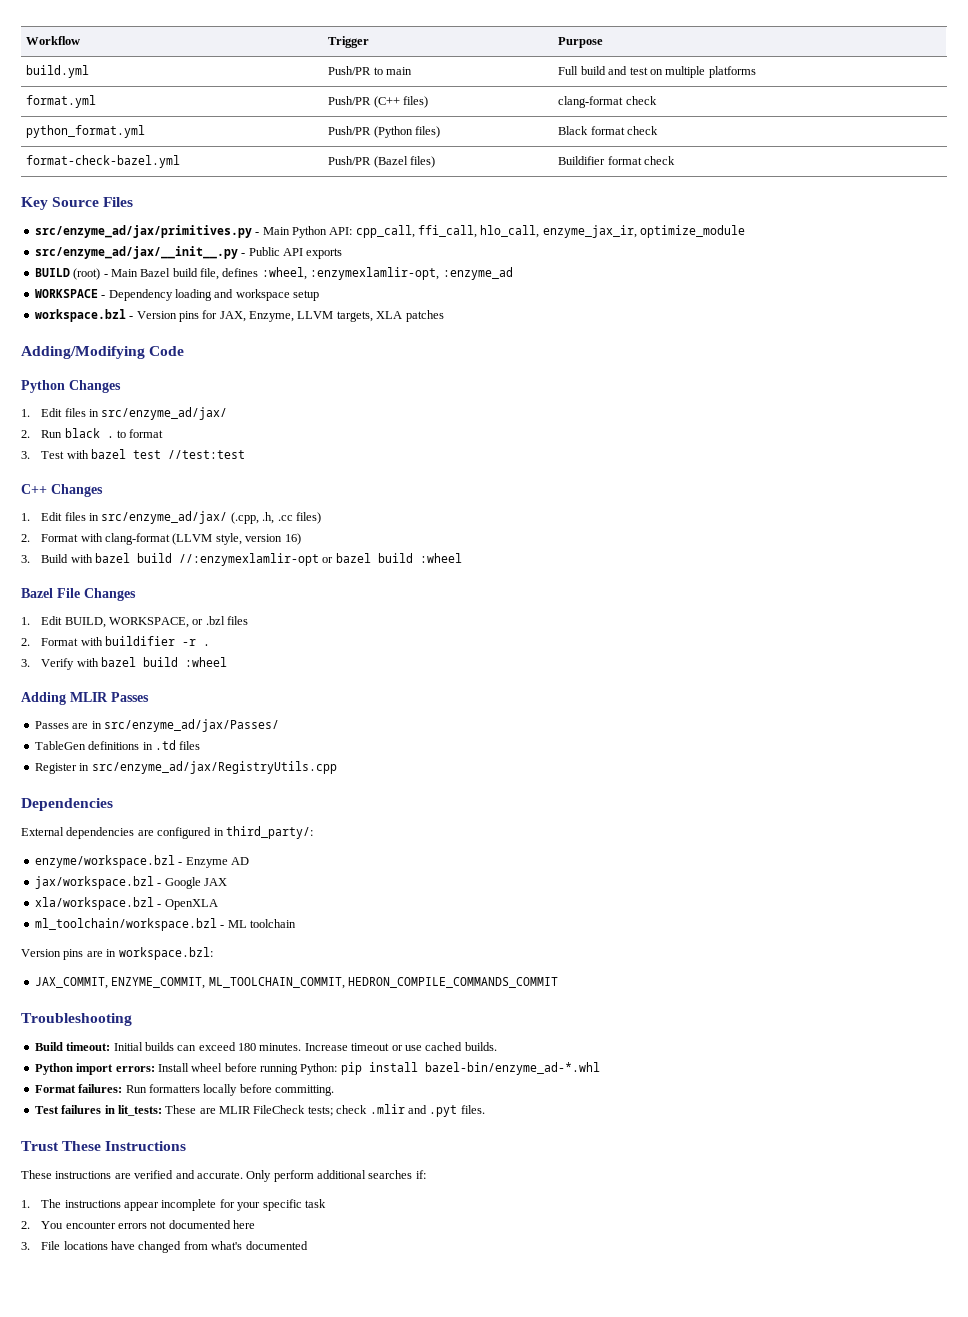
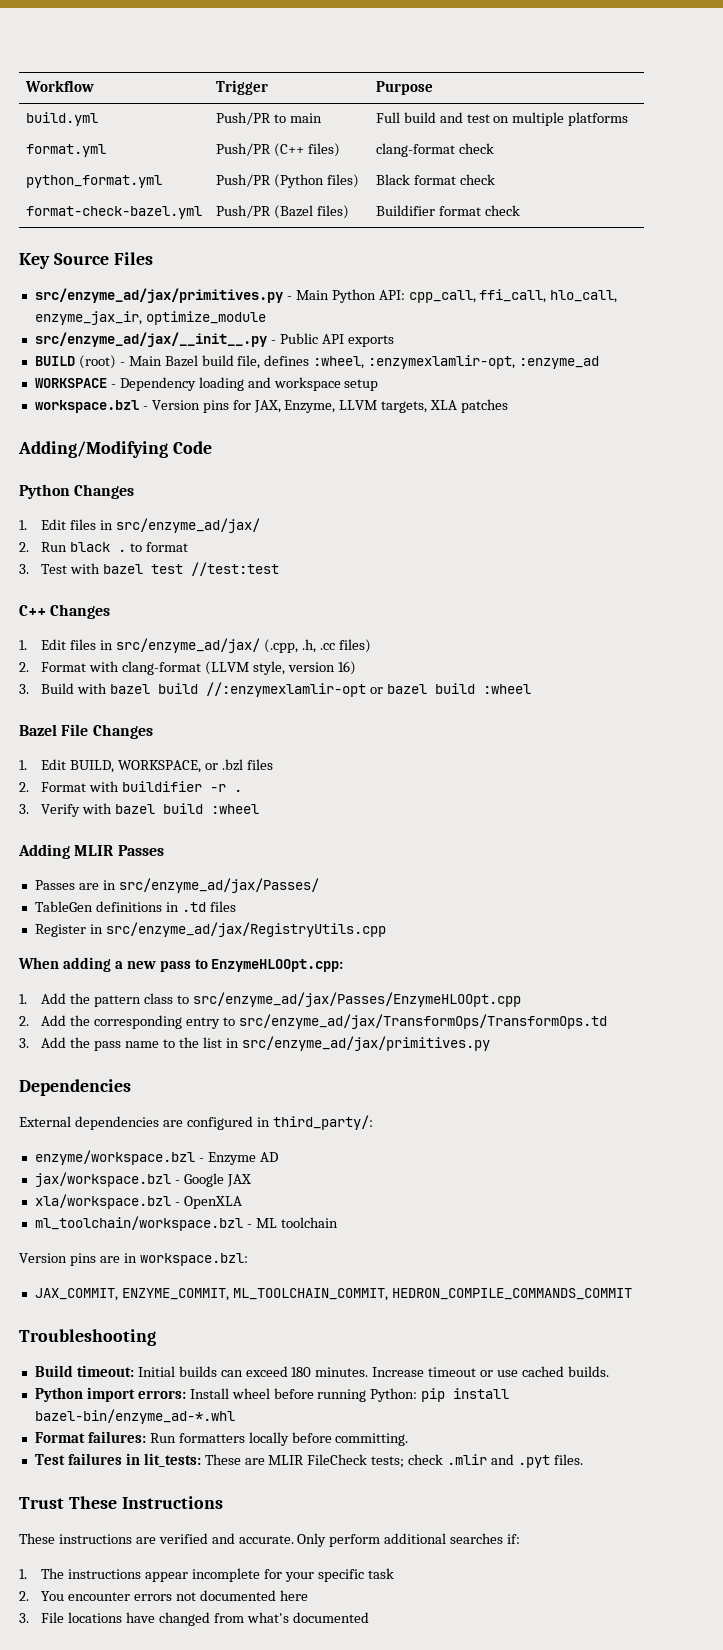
(337, 767) none -> [18,957,344,972] [19,992,521,1007] [19,1014,607,1029] [19,1036,490,1051] // When adding a new pass to EnzymeHLOOpt.cpp: // 1. Add the pattern class to src/enzyme_ad/jax/Passes/EnzymeHLOOpt.cpp // 2. Add the corresponding entry to src/enzyme_ad/jax/TransformOps/TransformOps.td // 3. Add the pass name to the list in src/enzyme_ad/jax/primitives.py

